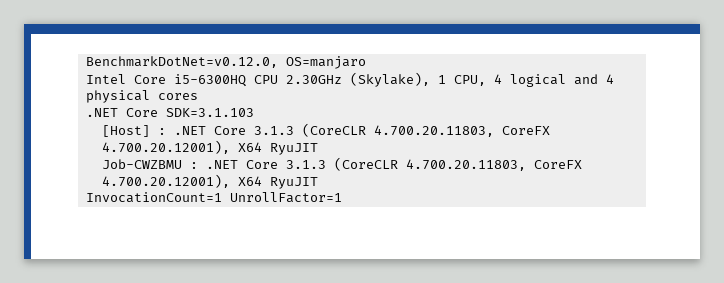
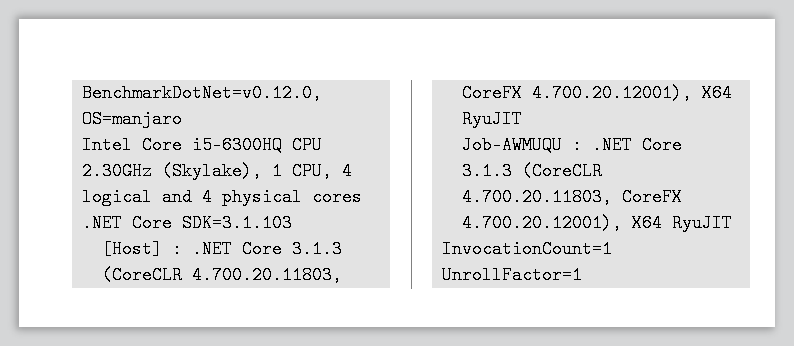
[101,159,182,169] Job-CWZBMU -> [462,136,563,154] Job-AWMUQU

